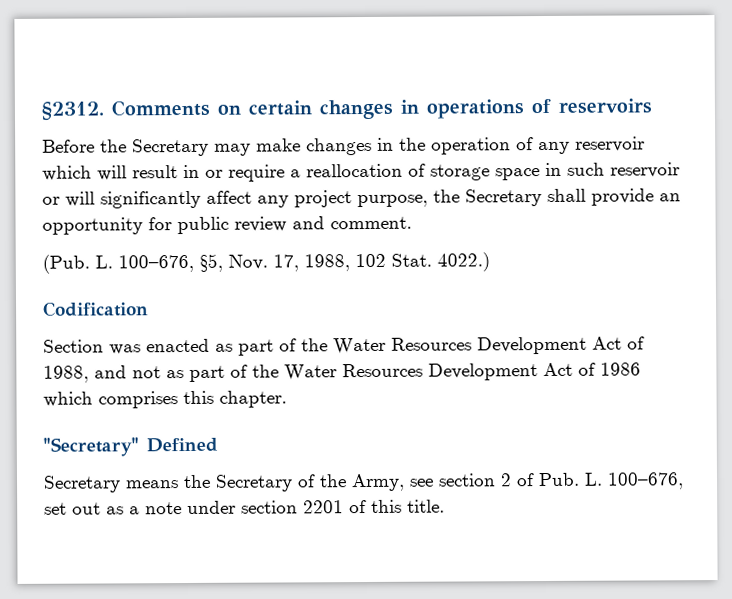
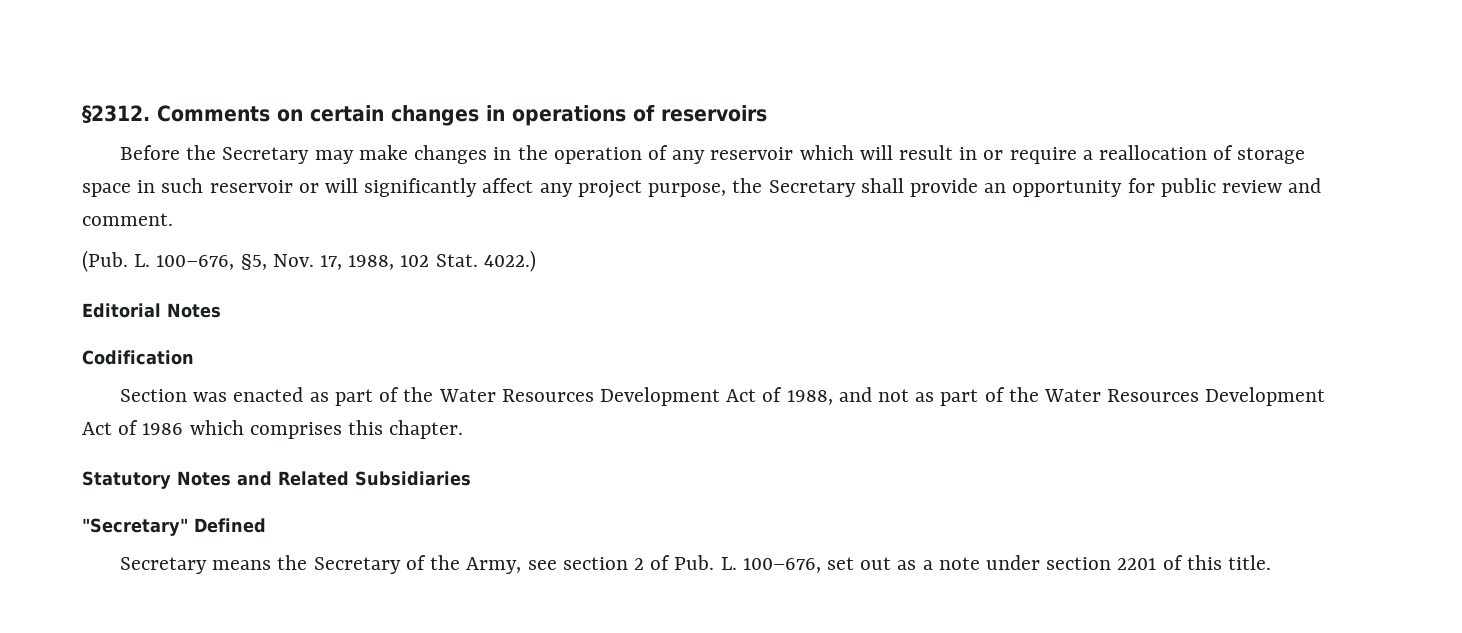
(490, 262) none -> [82,303,221,318] // Editorial Notes
(287, 399) none -> [82,471,471,489] // Statutory Notes and Related Subsidiaries

